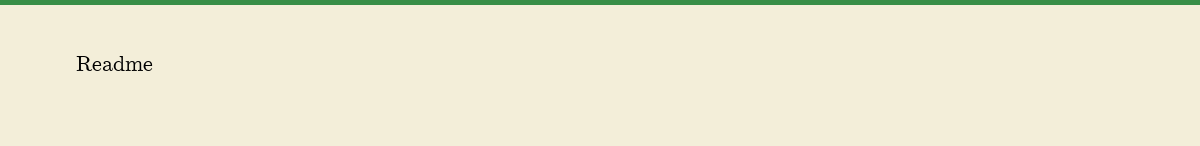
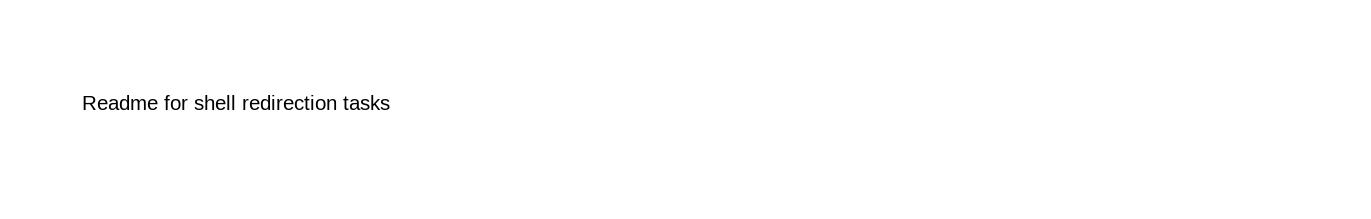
(153, 63) none -> [164,95,390,110] for shell redirection tasks

